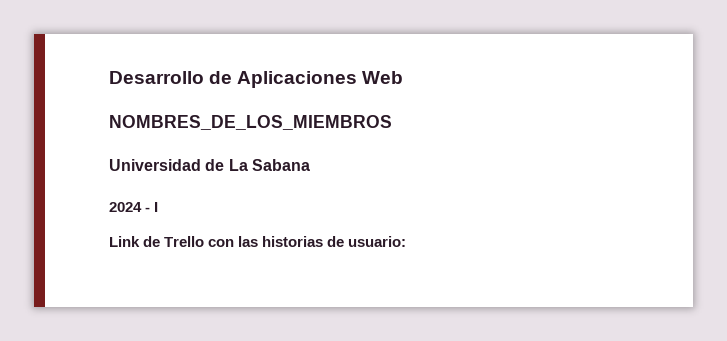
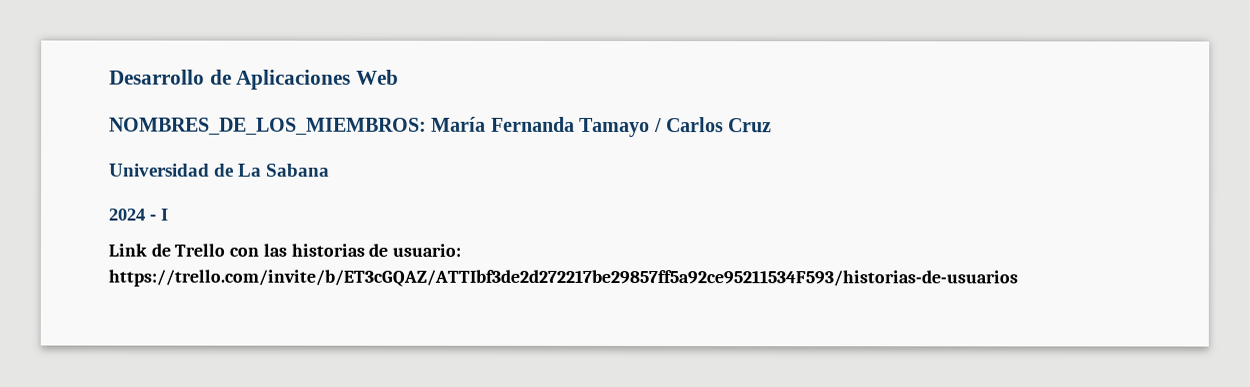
[109,115,392,130] NOMBRES_DE_LOS_MIEMBROS -> [109,116,773,138] NOMBRES_DE_LOS_MIEMBROS: María Fernanda Tamayo / Carlos Cruz
(407, 241) none -> [108,269,1018,288] https://trello.com/invite/b/ET3cGQAZ/ATTIbf3de2d272217be29857ff5a92ce95211534F593/historias-de-usuarios

